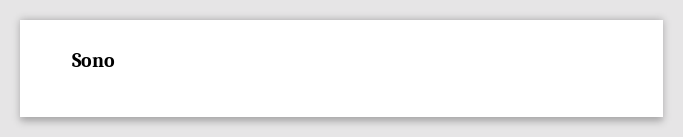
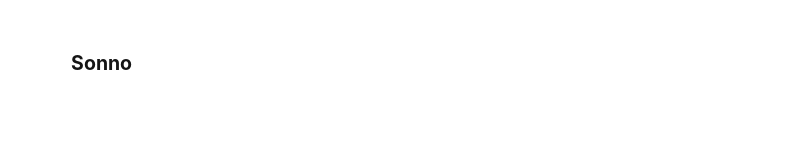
[72,53,115,67] Sono -> [71,55,132,70] Sonno

